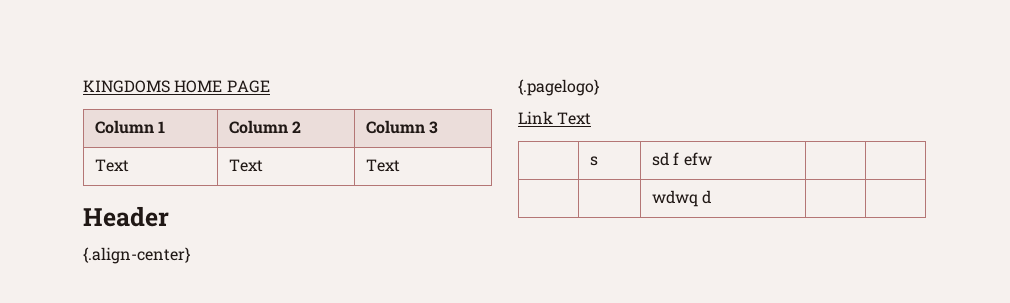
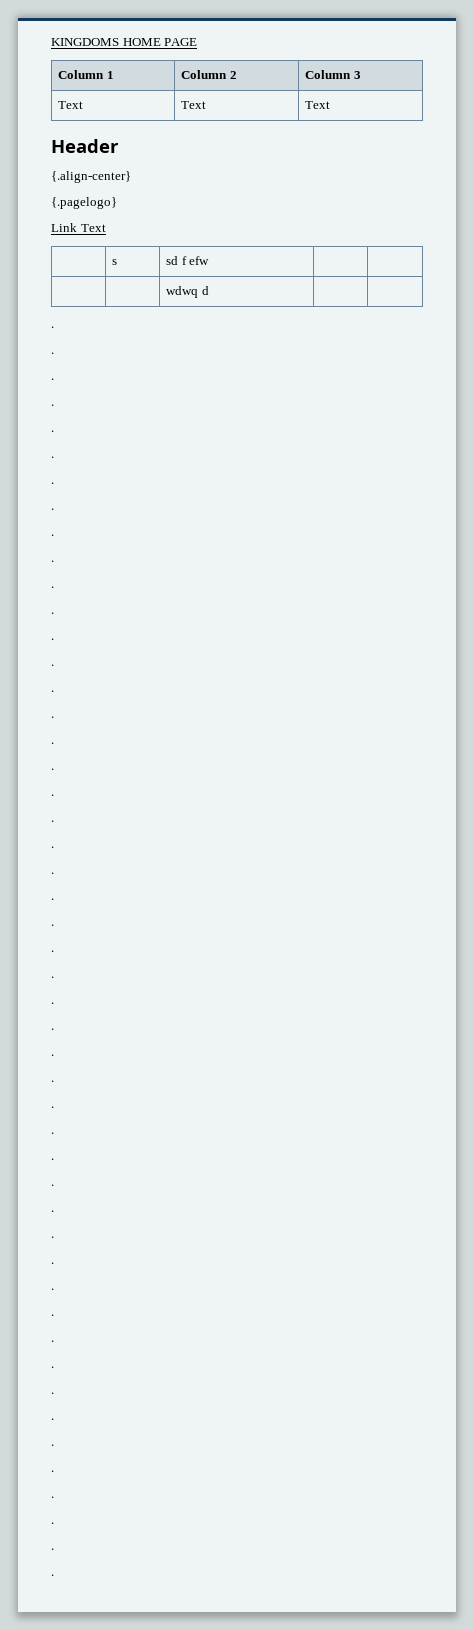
(712, 197) none -> [51,326,54,328] [51,352,54,354] [51,378,54,380] [51,404,54,406] [51,430,54,432] [51,456,54,458] [51,482,54,484] [51,508,54,510] [51,534,54,536] [51,560,54,562] [51,586,54,588] [51,612,54,614] [51,638,54,640] [51,664,54,666] [51,690,54,692] [51,716,54,718] [51,742,54,744] [51,768,54,770] [51,794,54,796] [51,820,54,822] [51,846,54,848] [51,872,54,874] [51,898,54,900] [51,924,54,926] [51,950,54,952] [51,976,54,978] [51,1002,54,1004] [51,1028,54,1030] [51,1054,54,1056] [51,1080,54,1082] [51,1106,54,1108] [51,1132,54,1134] [51,1158,54,1160] [51,1184,54,1186] [51,1210,54,1212] [51,1236,54,1238] [51,1262,54,1264] [51,1288,54,1290] [51,1314,54,1316] [51,1340,54,1342] [51,1366,54,1368] [51,1392,54,1394] [51,1418,54,1420] [51,1444,54,1446] [51,1470,54,1472] [51,1496,54,1498] [51,1522,54,1524] [51,1548,54,1550] [51,1574,54,1576] // . // . // . // . // . // . // . // . // . // . // . // . // . // . // . // . // . // . // . // . // . // . // . // . // . // . // . // . // . // . // . // . // . // . // . // . // . // . // . // . // . // . // . // . // . // . // . // . // .

